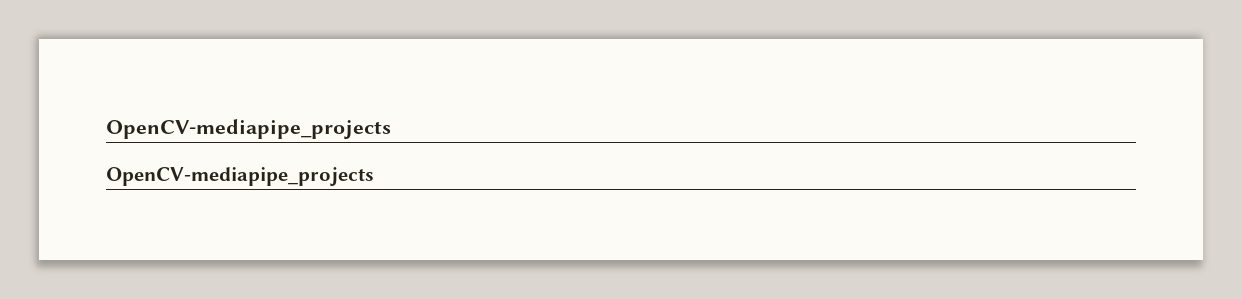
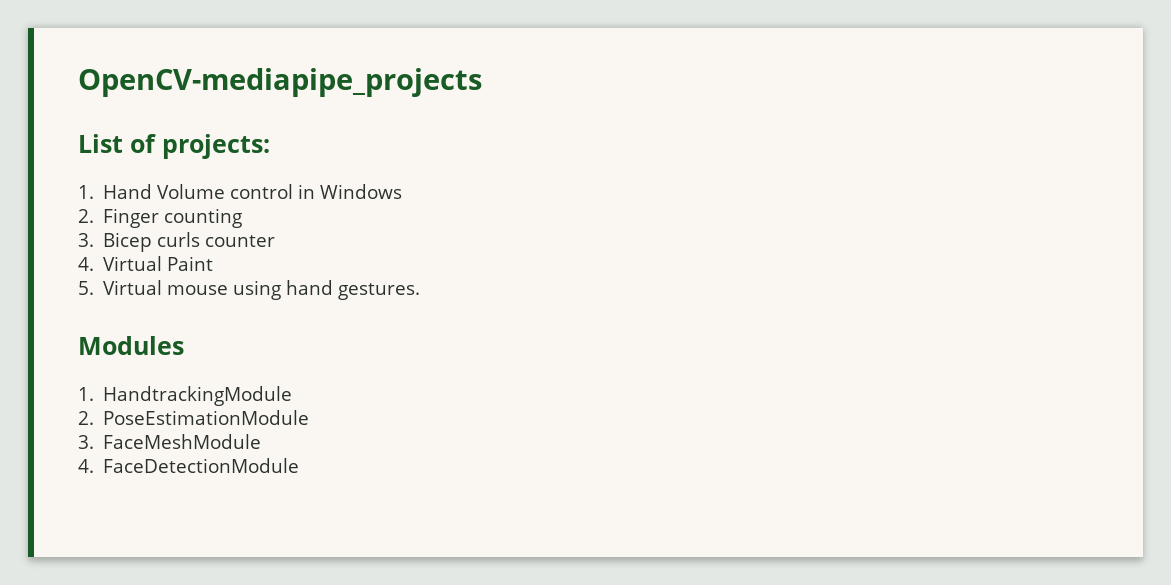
[106,167,374,186] OpenCV-mediapipe_projects -> [78,134,270,159] [78,184,403,199] [78,208,243,228] [78,232,276,252] [78,256,214,271] [78,280,421,300] [78,336,184,355] [78,386,293,406] [78,410,310,425] [78,434,262,449] [78,458,300,473] List of projects: // 1. Hand Volume control in Windows // 2. Finger counting // 3. Bicep curls counter // 4. Virtual Paint // 5. Virtual mouse using hand gestures. // Modules // 1. HandtrackingModule // 2. PoseEstimationModule // 3. FaceMeshModule // 4. FaceDetectionModule

